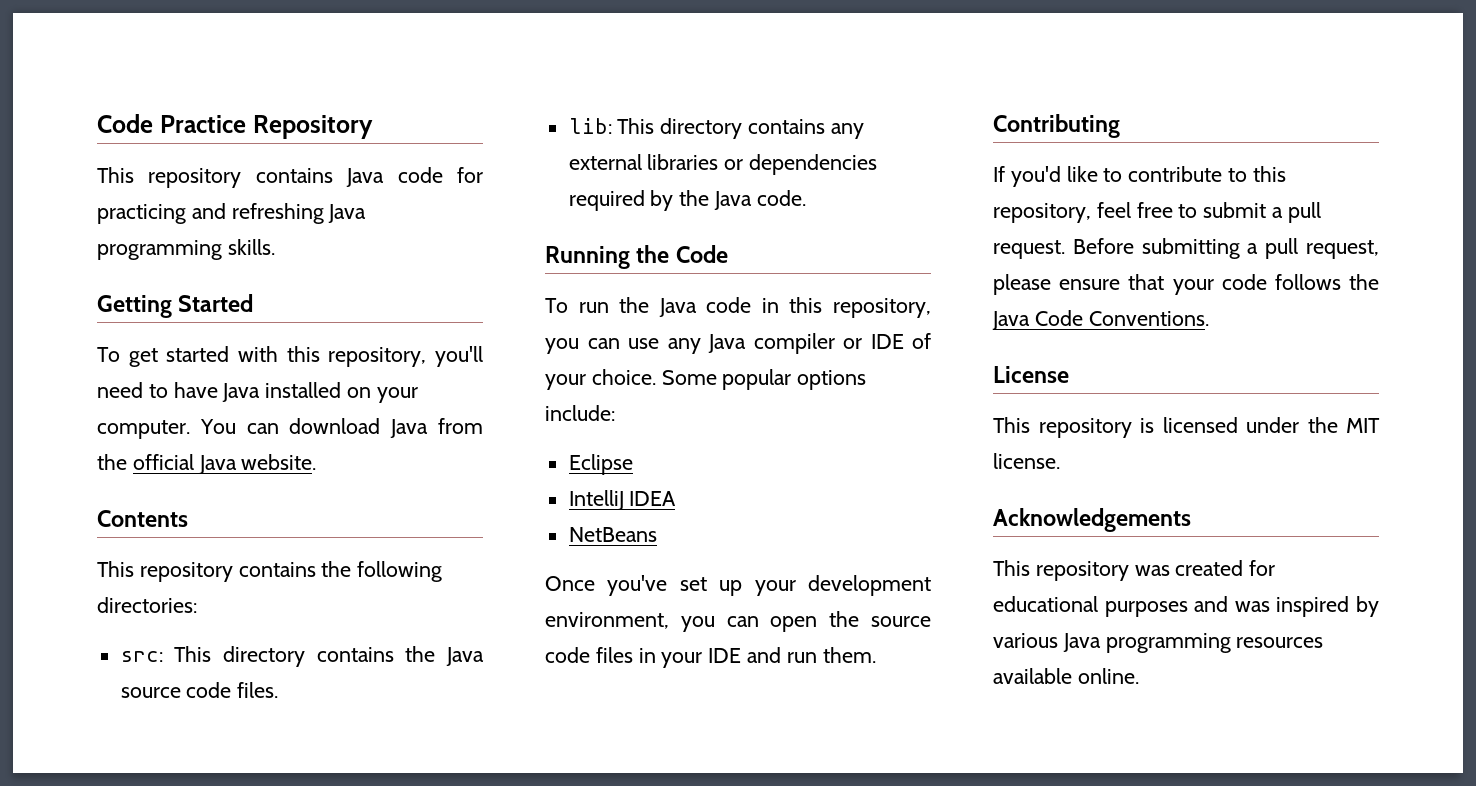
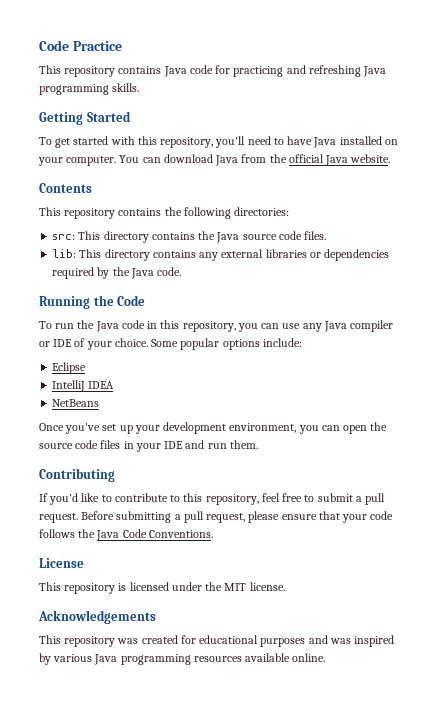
[252,115,373,139] Repository -> (122, 46) none

